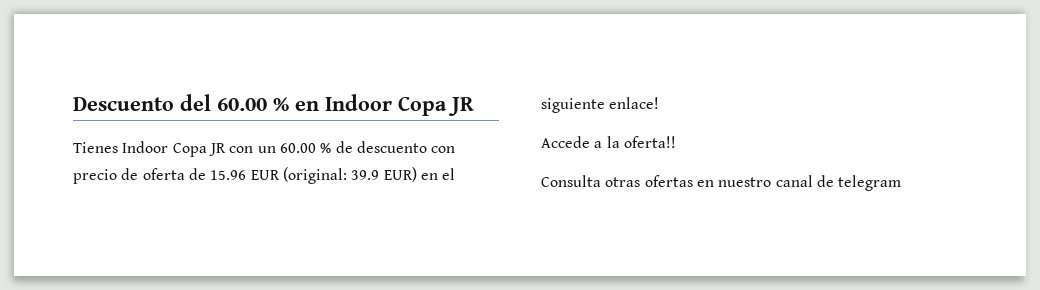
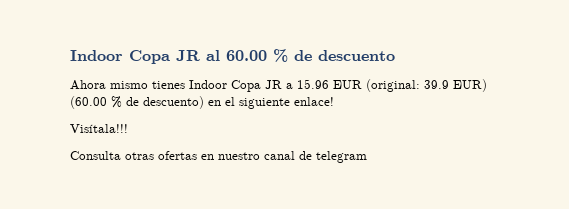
[73,94,474,116] [73,141,456,157] [73,168,206,184] Descuento del 60.00 % en Indoor Copa JR // Tienes Indoor Copa JR con un 60.00 % de descuento con precio de oferta de -> [70,49,395,64] [70,80,293,92] Indoor Copa JR al 60.00 % de descuento // Ahora mismo tienes Indoor Copa JR a
(417, 174) none -> [70,96,204,109] (60.00 % de descuento)
[541,136,676,148] Accede a la oferta!! -> [70,124,128,133] Visítala!!!

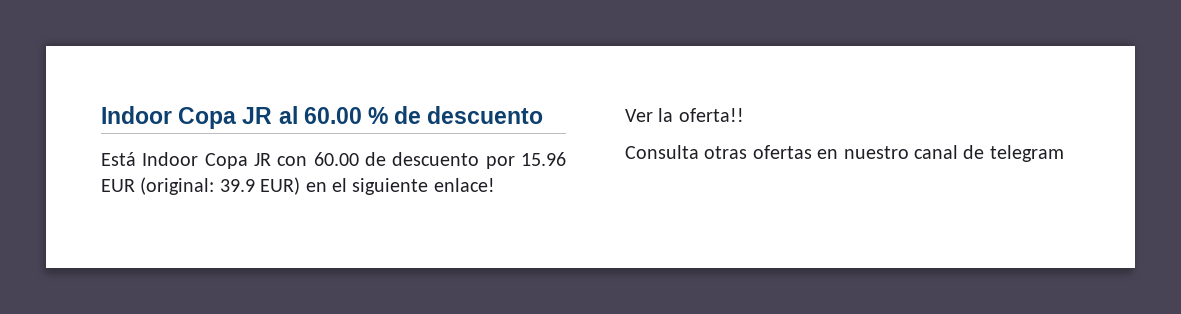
[70,80,293,92] Ahora mismo tienes Indoor Copa JR a -> [101,152,515,169] Está Indoor Copa JR con 60.00 de descuento por
[70,96,204,109] (60.00 % de descuento) -> (301, 186) none
[70,124,128,133] Visítala!!! -> [625,108,744,122] Ver la oferta!!

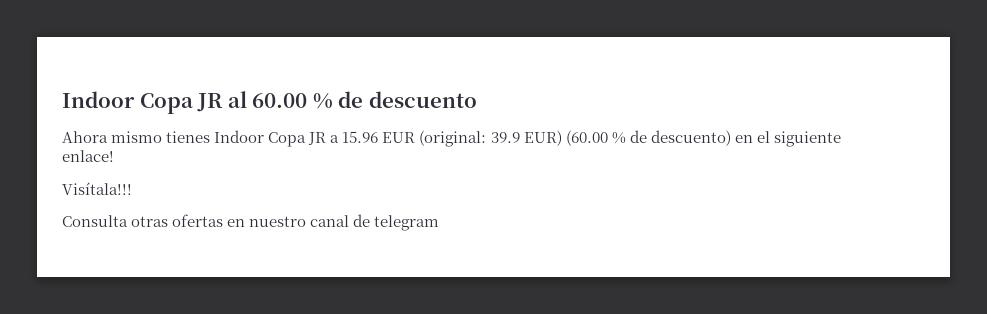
[101,152,515,169] Está Indoor Copa JR con 60.00 de descuento por -> [62,130,340,147] Ahora mismo tienes Indoor Copa JR a
(301, 186) none -> [565,130,731,146] (60.00 % de descuento)
[625,108,744,122] Ver la oferta!! -> [62,182,132,195] Visítala!!!

